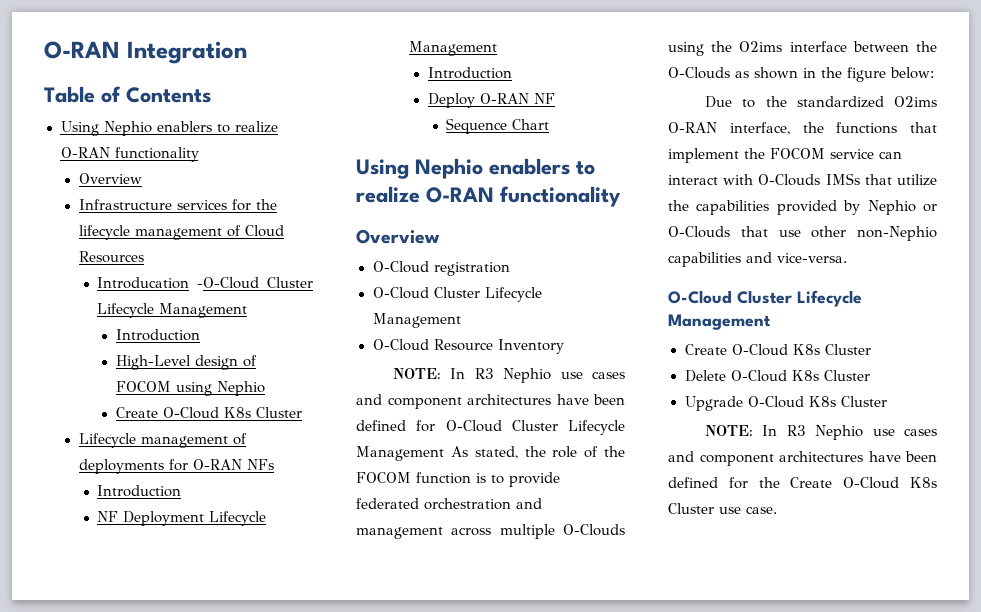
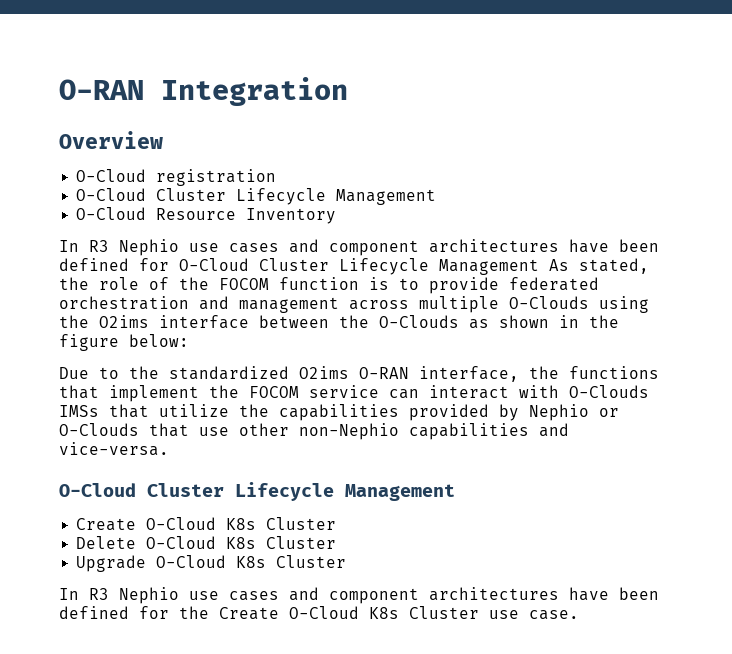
[44,86,211,103] [60,121,278,136] [60,147,199,162] [78,173,142,184] [78,199,277,211] [78,225,284,240] [78,251,144,263] [97,277,313,289] [97,303,248,318] [115,329,200,341] [115,355,257,370] [115,381,265,396] [115,407,302,419] [78,433,247,448] [78,459,274,474] [97,485,182,497] [97,511,267,526] [409,41,498,56] [427,67,512,79] [427,93,555,108] [446,118,550,134] [356,158,595,179] [356,186,621,207] // Table of Contents // Using Nephio enablers to realize O-RAN functionality // Overview // Infrastructure services for the lifecycle management of Cloud Resources // Introducation -O-Cloud Cluster Lifecycle Management // Introduction // High-Level design of FOCOM using Nephio // Create O-Cloud K8s Cluster // Lifecycle management of deployments for O-RAN NFs // Introduction // NF Deployment Lifecycle Management // Introduction // Deploy O-RAN NF // Sequence Chart // Using Nephio enablers to realize O-RAN functionality -> (348, 91) none
[393,368,442,379] NOTE: -> (337, 216) none
[705,425,754,436] NOTE: -> (347, 561) none

